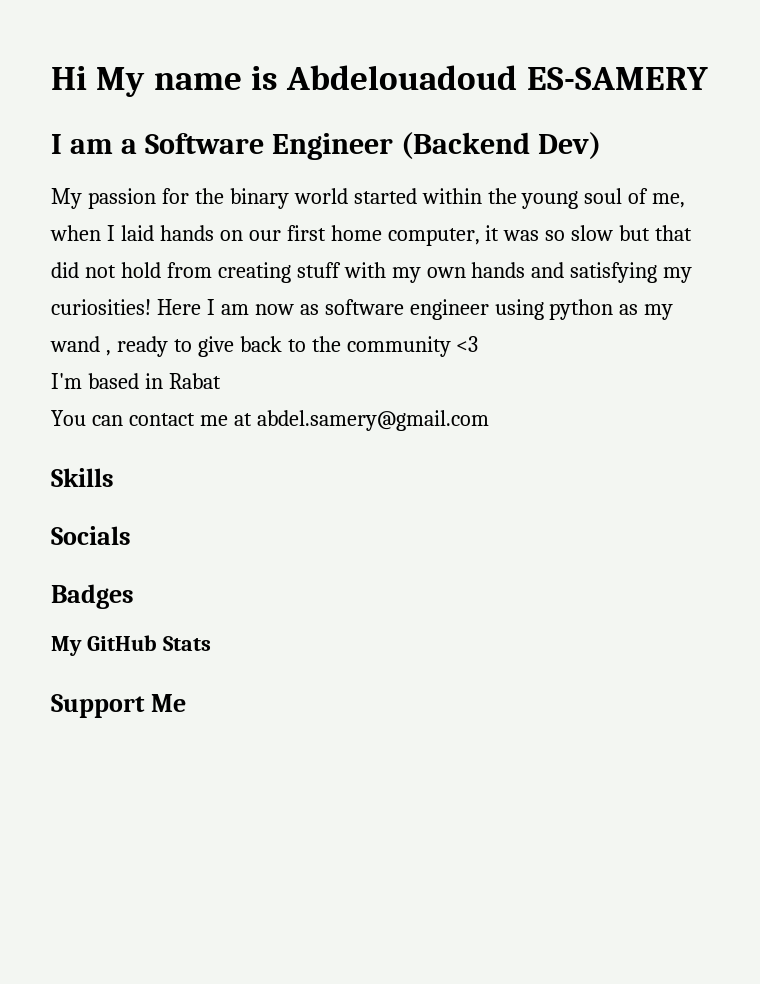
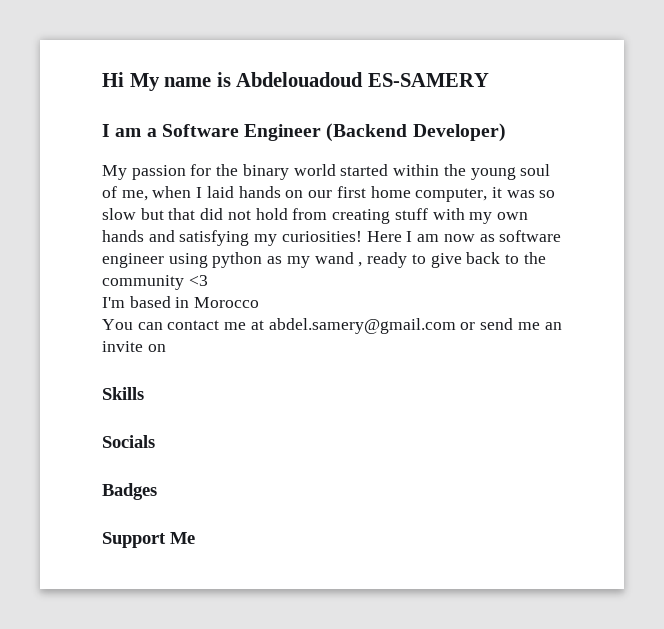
[537,132,601,159] Dev) -> [412,123,506,142] Developer)
[168,373,221,389] Rabat -> [194,297,260,308] Morocco
(489, 420) none -> [460,318,562,330] [102,341,166,352] or send me an invite on
[51,635,211,656] // My GitHub Stats -> (157, 491) none

